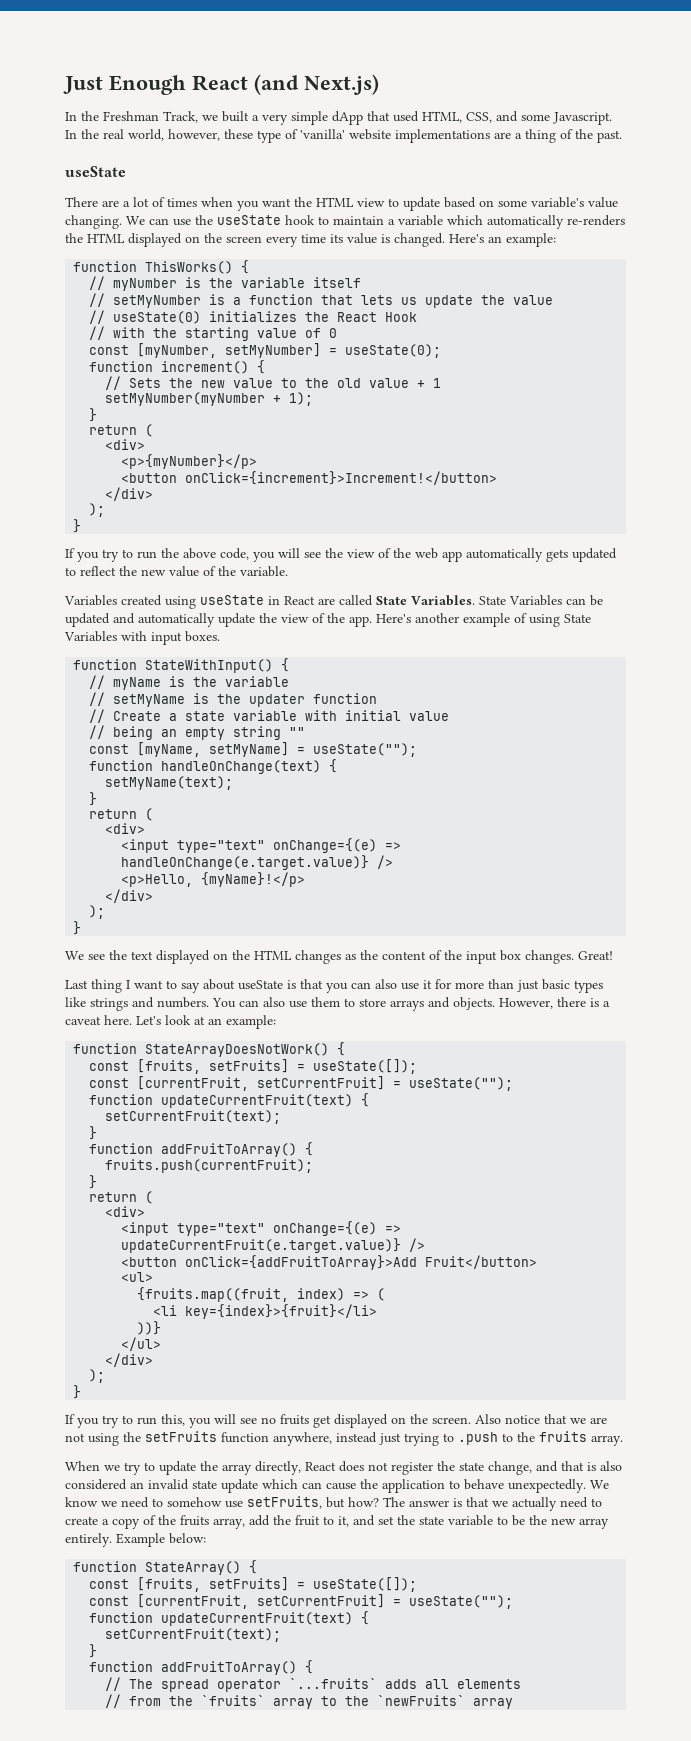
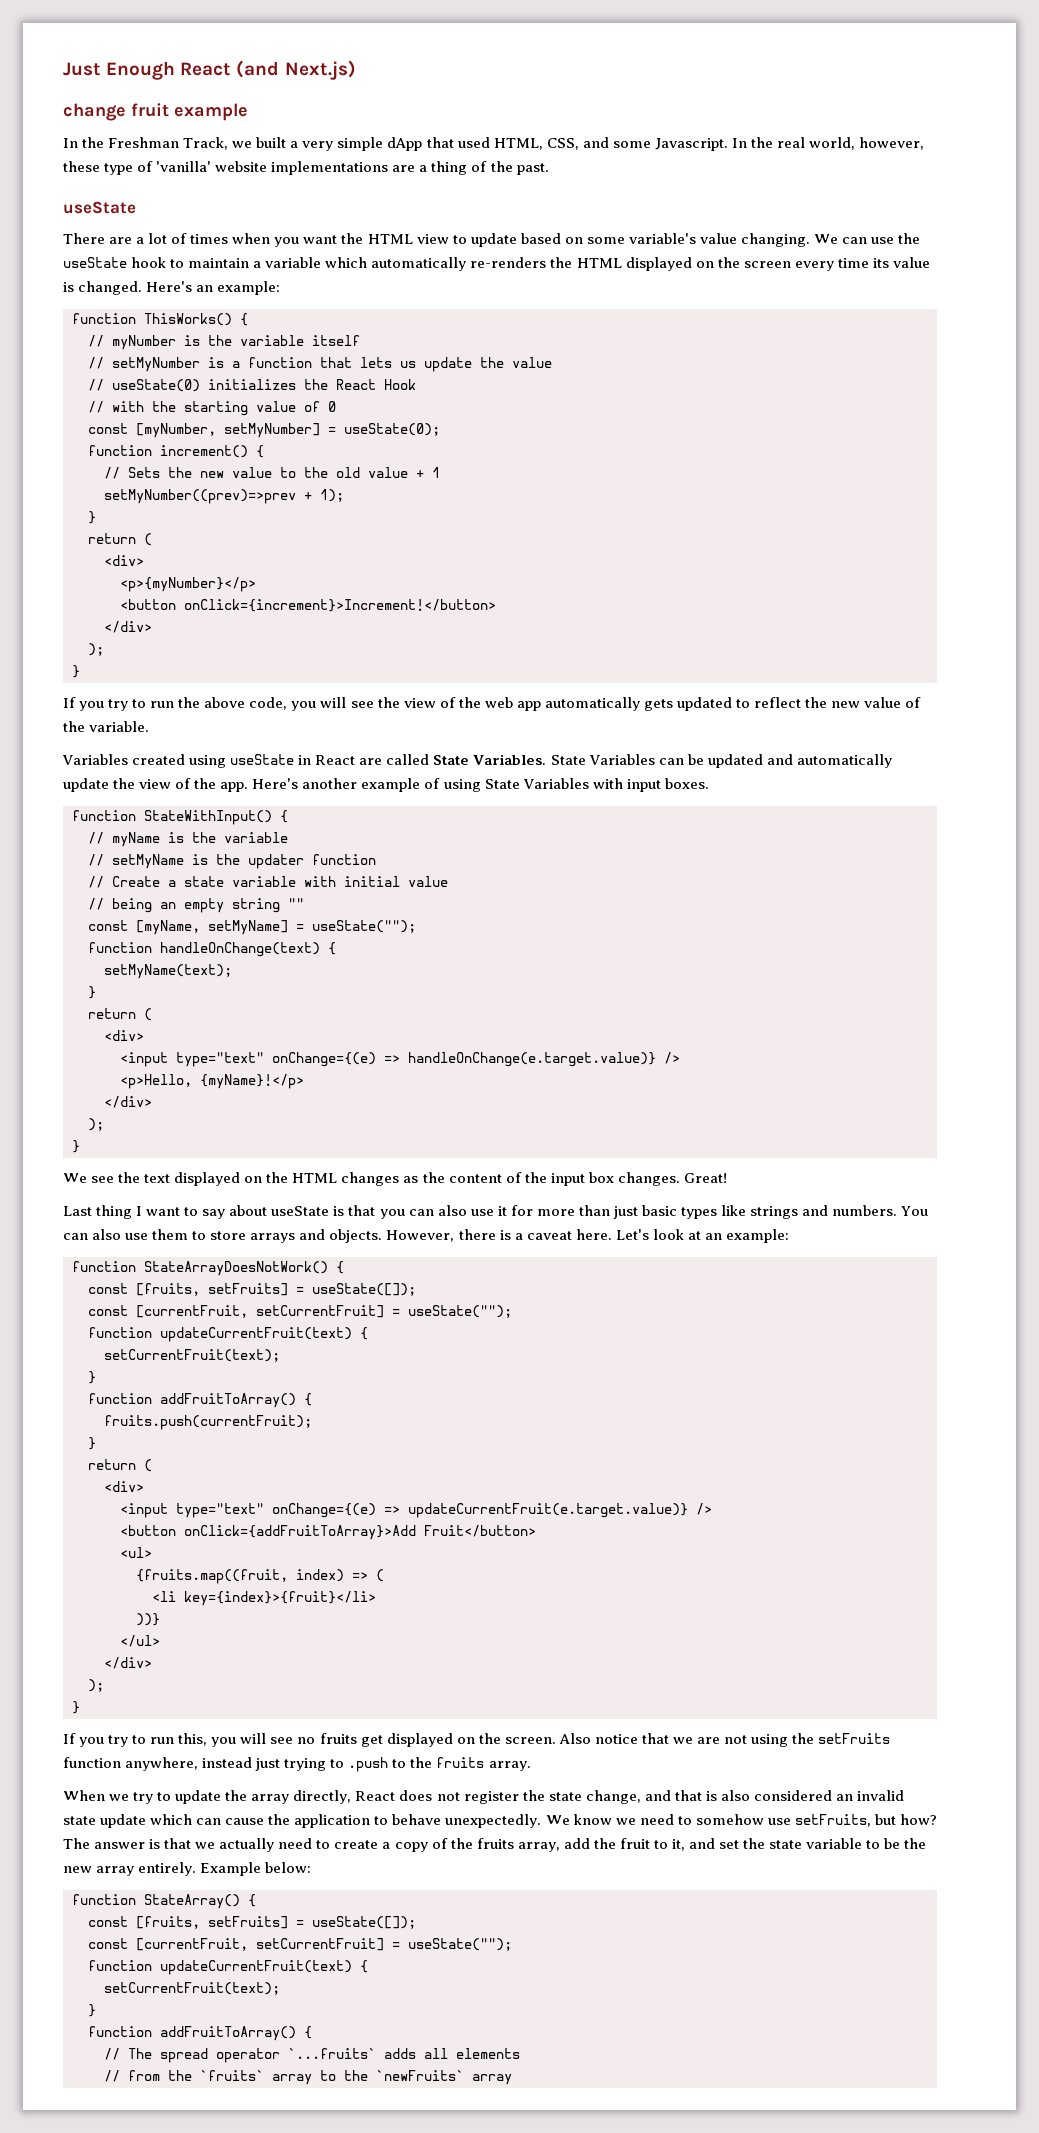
(379, 84) none -> [63,103,248,121] // change fruit example
[105,392,266,406] setMyNumber(myNumber -> [104,489,296,504] setMyNumber((prev)=>prev

